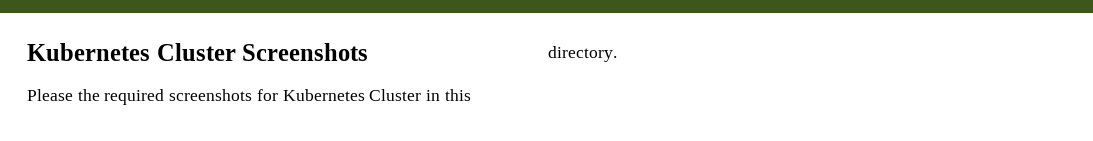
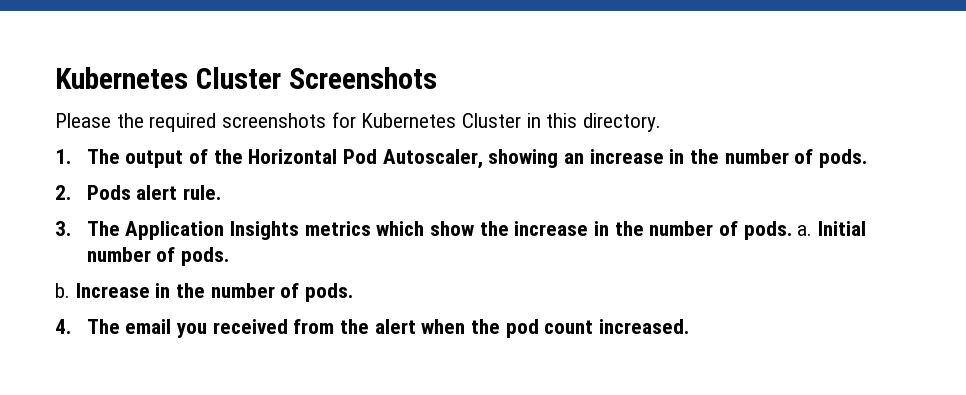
(617, 54) none -> [55,149,867,169] [55,185,221,200] [55,221,866,240] [86,247,229,266] [55,283,354,302] [55,319,689,338] // 1. The output of the Horizontal Pod Autoscaler, showing an increase in the number of pods. // 2. Pods alert rule. // 3. The Application Insights metrics which show the increase in the number of pods. a. Initial number of pods. // b. Increase in the number of pods. // 4. The email you received from the alert when the pod count increased.

